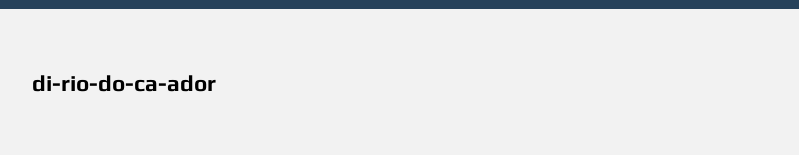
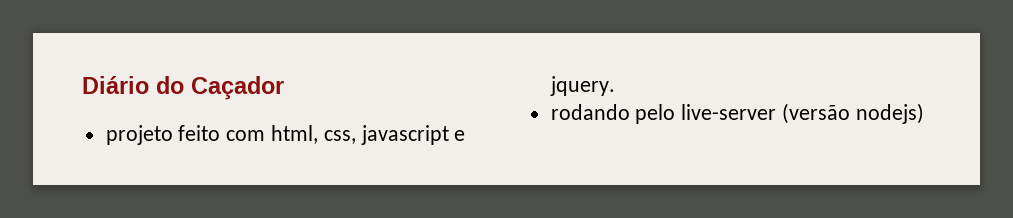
[32,75,216,92] di-rio-do-ca-ador -> [82,76,284,100] [105,125,466,145] [549,76,615,96] [550,103,924,124] Diário do Caçador // projeto feito com html, css, javascript e jquery. // rodando pelo live-server (versão nodejs)

